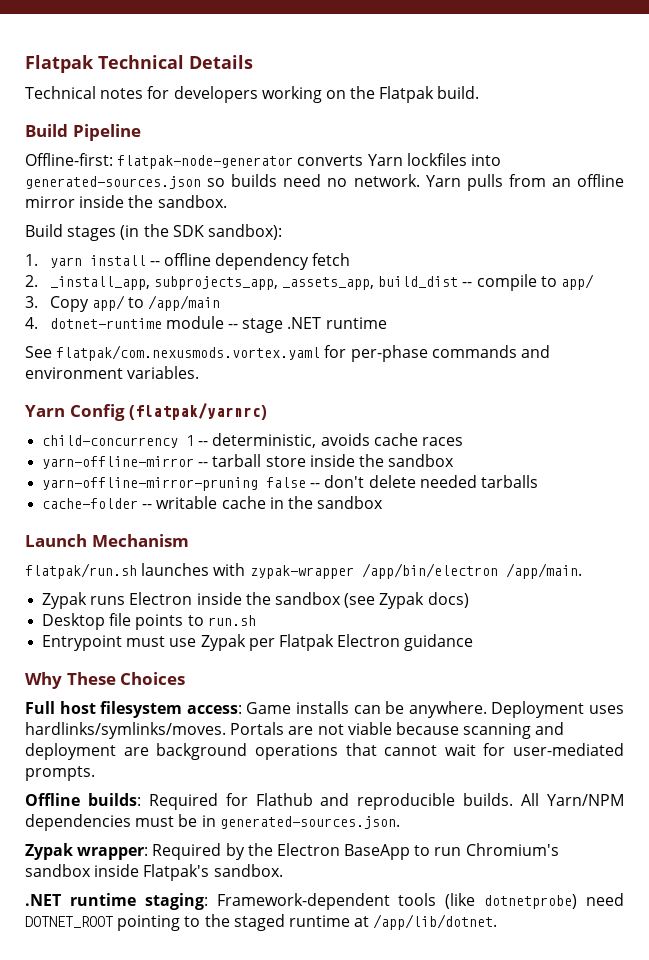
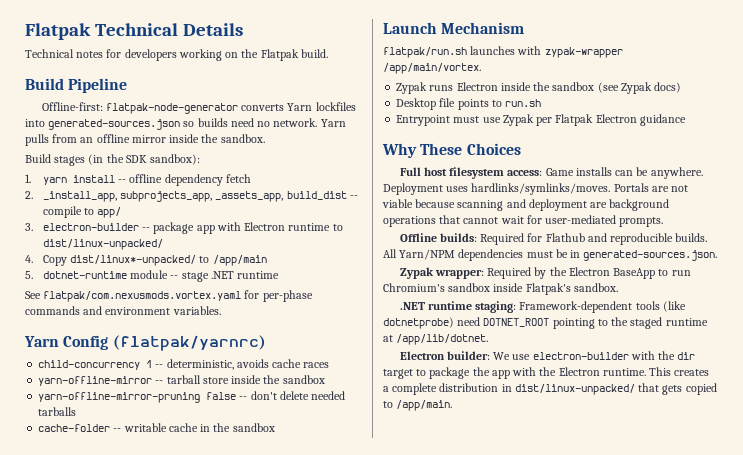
[49,295,125,312] Copy app/ -> [42,222,343,234] [42,239,163,250] [25,255,197,266] electron-builder -- package app with Electron runtime to dist/linux-unpacked/ // 4. Copy dist/linux*-unpacked/
[25,317,38,329] 4. -> [25,271,33,279] 5.
[361,563,582,579] /app/bin/electron /app/main. -> [383,63,481,74] /app/main/vortex.
(498, 922) none -> [399,351,696,360] [383,367,710,379] [383,383,717,395] [383,400,453,411] // Electron builder: We use electron-builder with the dir target to package the app with the Electron runtime. This creates a complete distribution in dist/linux-unpacked/ that gets copied to /app/main.

